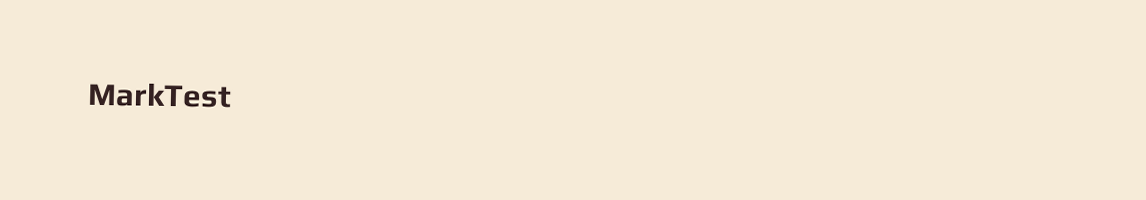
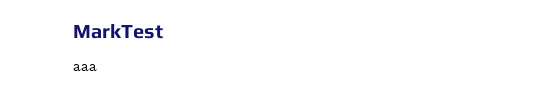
(232, 94) none -> [73,64,97,71] // aaa

